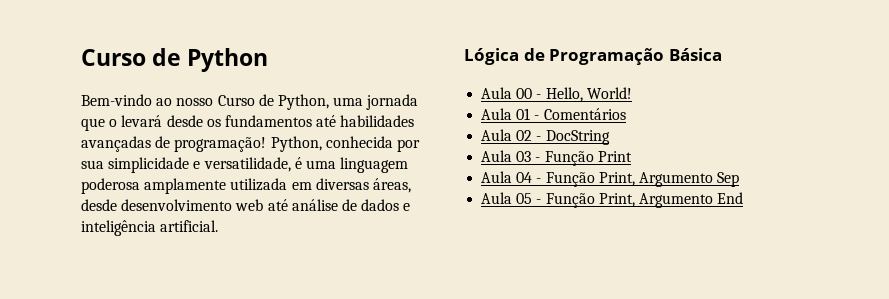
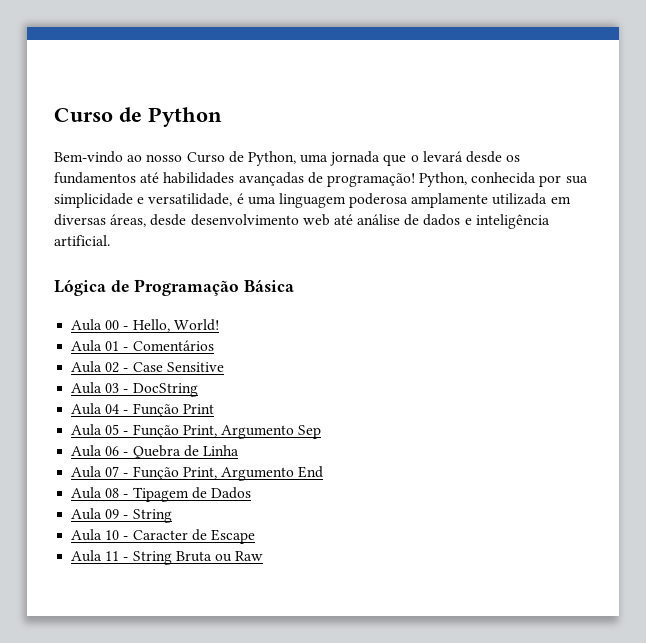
(542, 138) none -> [132,362,224,372] [71,382,129,394] Case Sensitive // Aula 03 -
[516,151,532,162] 03 -> [105,404,120,414] 04
[516,172,533,183] 04 -> [105,424,120,435] 05
[516,193,533,204] 05 -> [105,445,239,459] [71,466,120,478] 06 - Quebra de Linha // Aula 07
(744, 198) none -> [71,487,251,502] [71,508,172,523] [71,529,255,544] [71,550,264,565] // Aula 08 - Tipagem de Dados // Aula 09 - String // Aula 10 - Caracter de Escape // Aula 11 - String Bruta ou Raw

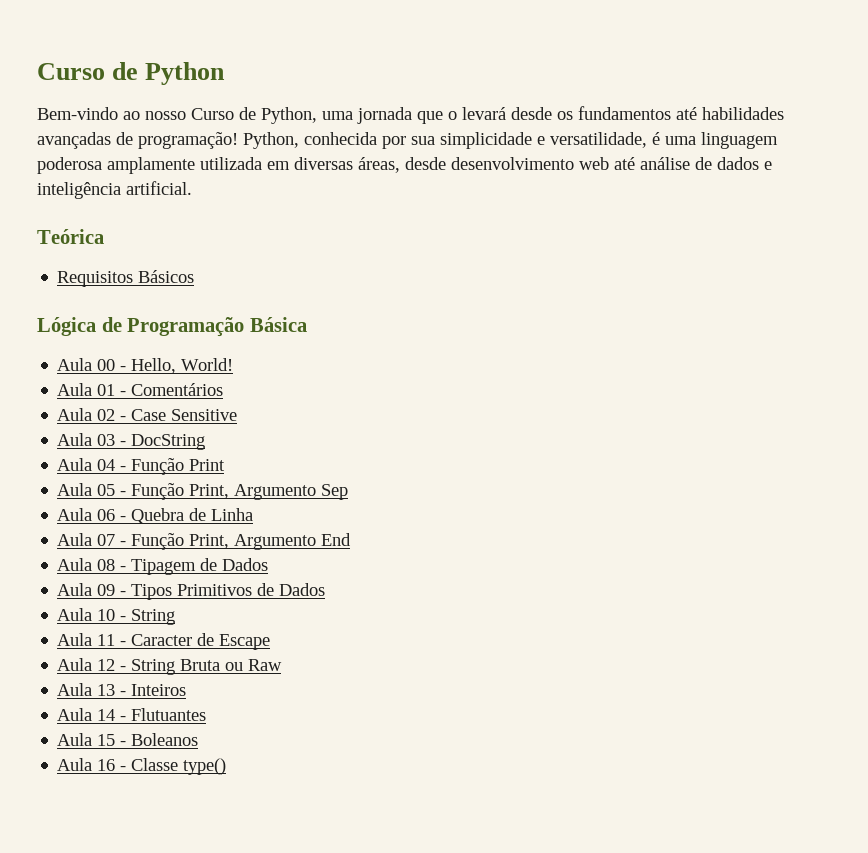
(110, 240) none -> [37,229,104,244] [57,270,195,287] // Teórica // Requisitos Básicos
(129, 517) none -> [131,583,326,600] [57,608,127,621] Tipos Primitivos de Dados // Aula 10 -
[105,530,120,540] 10 -> [97,634,116,646] 11
[105,551,120,561] 11 -> [97,659,116,671] 12
(264, 556) none -> [57,683,187,696] [57,708,207,721] [57,733,199,746] [57,758,227,775] // Aula 13 - Inteiros // Aula 14 - Flutuantes // Aula 15 - Boleanos // Aula 16 - Classe type()

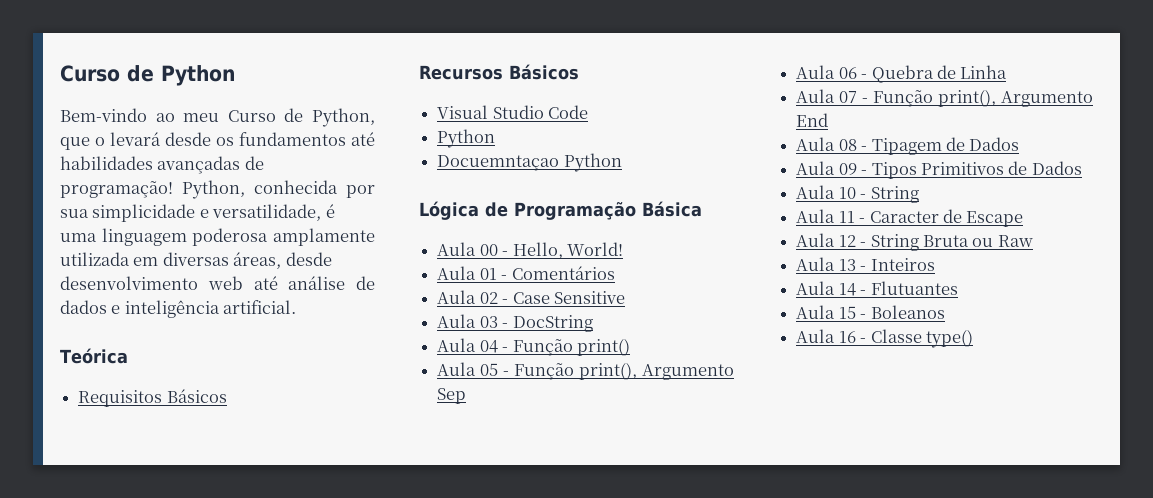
[145,111,186,120] nosso -> [183,113,220,122] meu
[322,107,412,124] uma jornada -> (375, 117) none
(195, 276) none -> [419,64,579,80] [437,105,589,119] [437,129,496,148] [437,153,622,172] // Recursos Básicos // Visual Studio Code // Python // Docuemntaçao Python
[189,459,226,471] Print -> [576,338,630,356] print()
[189,484,230,499] Print, -> [579,362,638,380] print(),
[189,534,230,549] Print, -> [938,89,997,107] print(),

